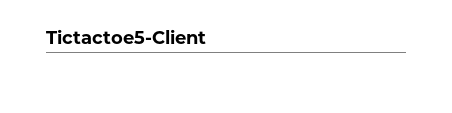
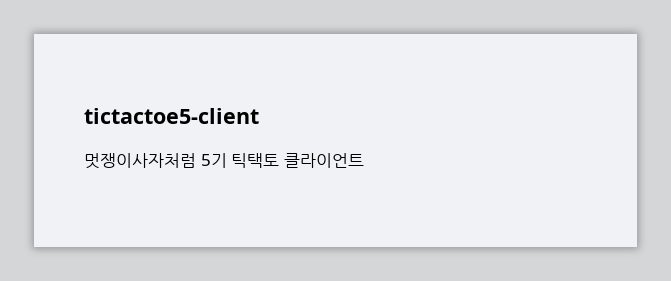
[46,29,206,44] Tictactoe5-Client -> [84,108,259,124] [84,153,364,169] tictactoe5-client // 멋쟁이사자처럼 5기 틱택토 클라이언트

